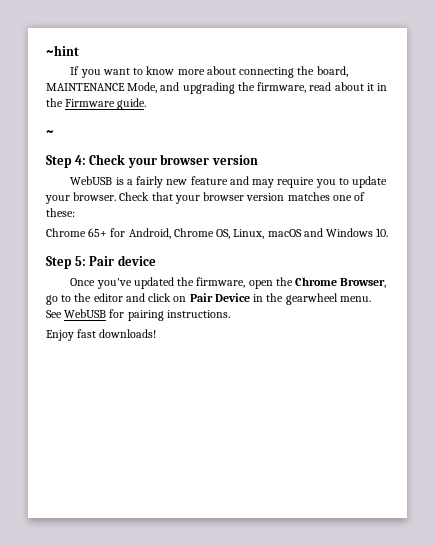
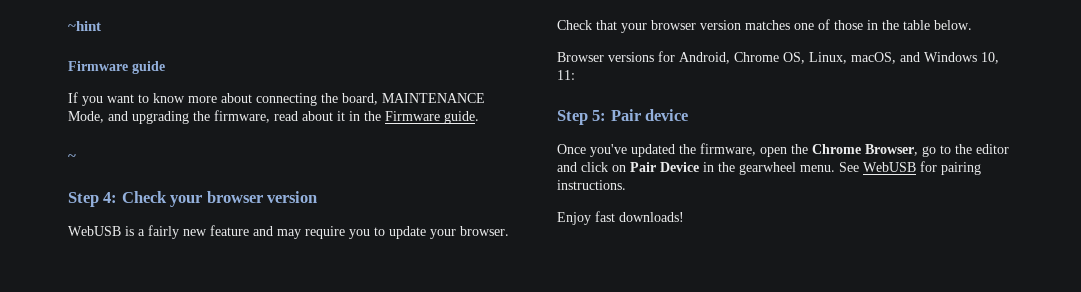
(79, 50) none -> [68,61,165,74] // Firmware guide
[46,208,75,217] [46,228,108,237] these: // Chrome 65+ -> [834,20,972,30] [557,52,654,62] those in the table below. // Browser versions
[267,229,302,237] macOS -> [851,52,896,64] macOS,
[376,228,389,237] 10. -> [981,52,999,64] [557,70,575,80] 10, 11:

